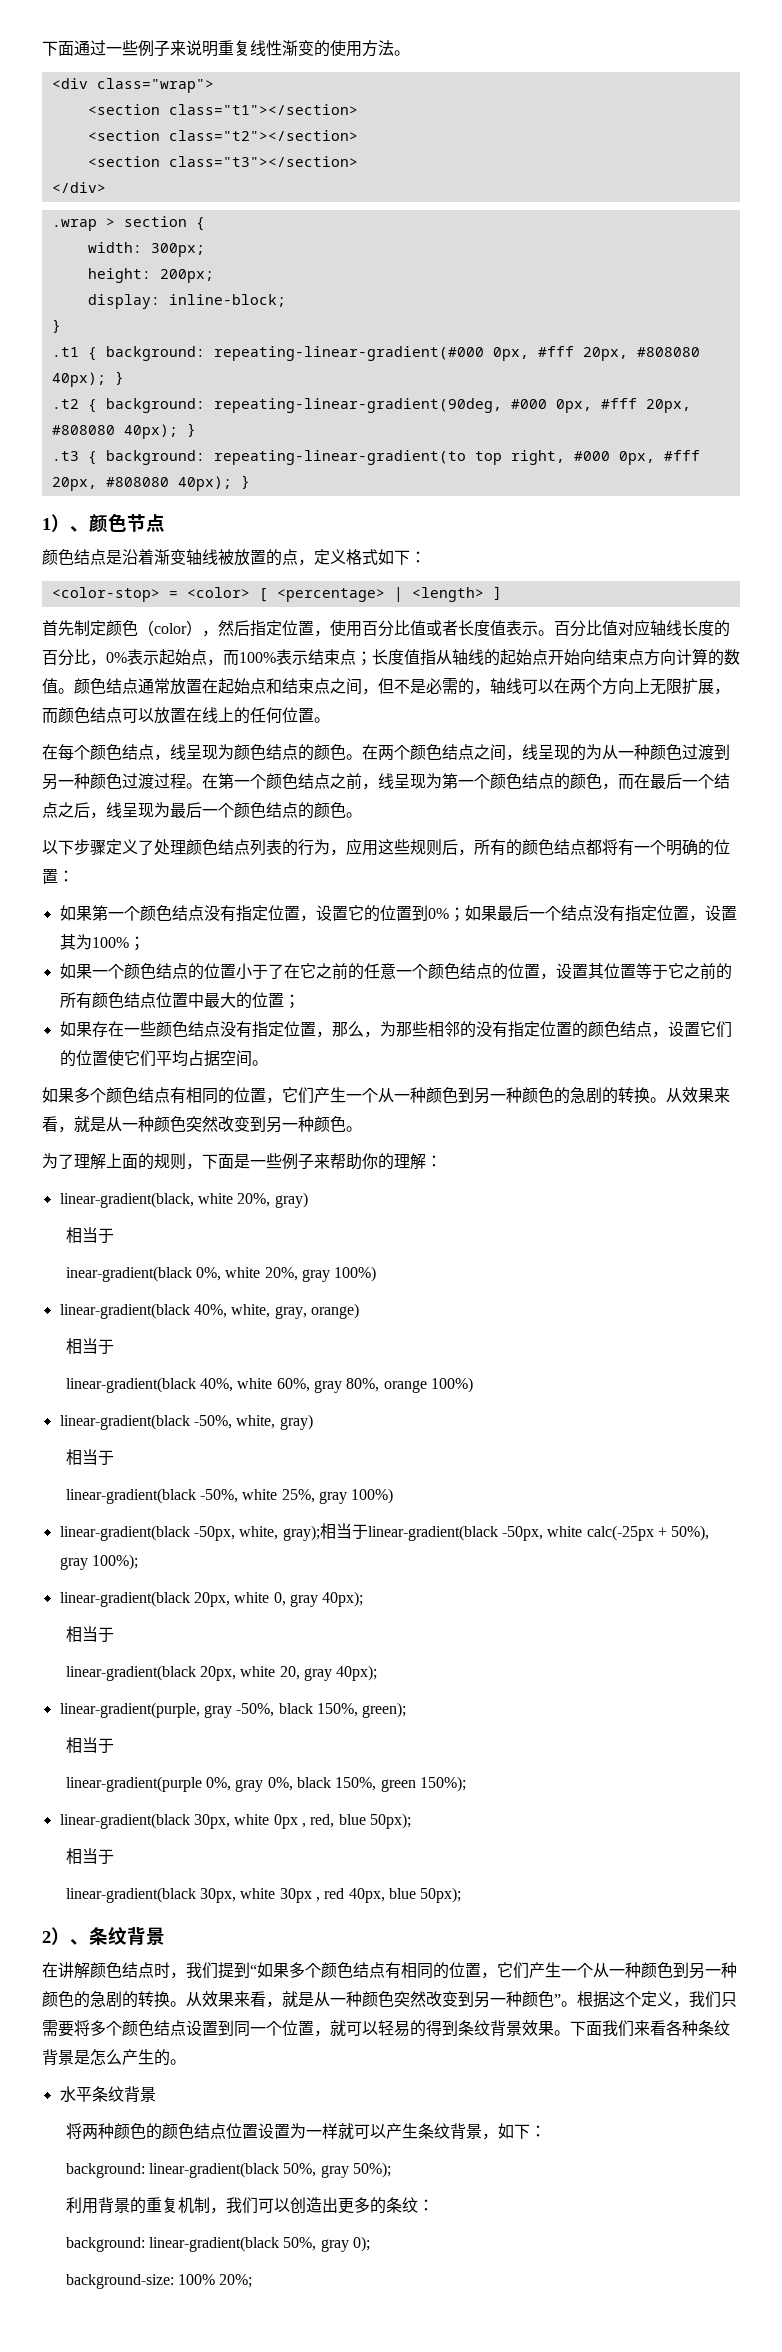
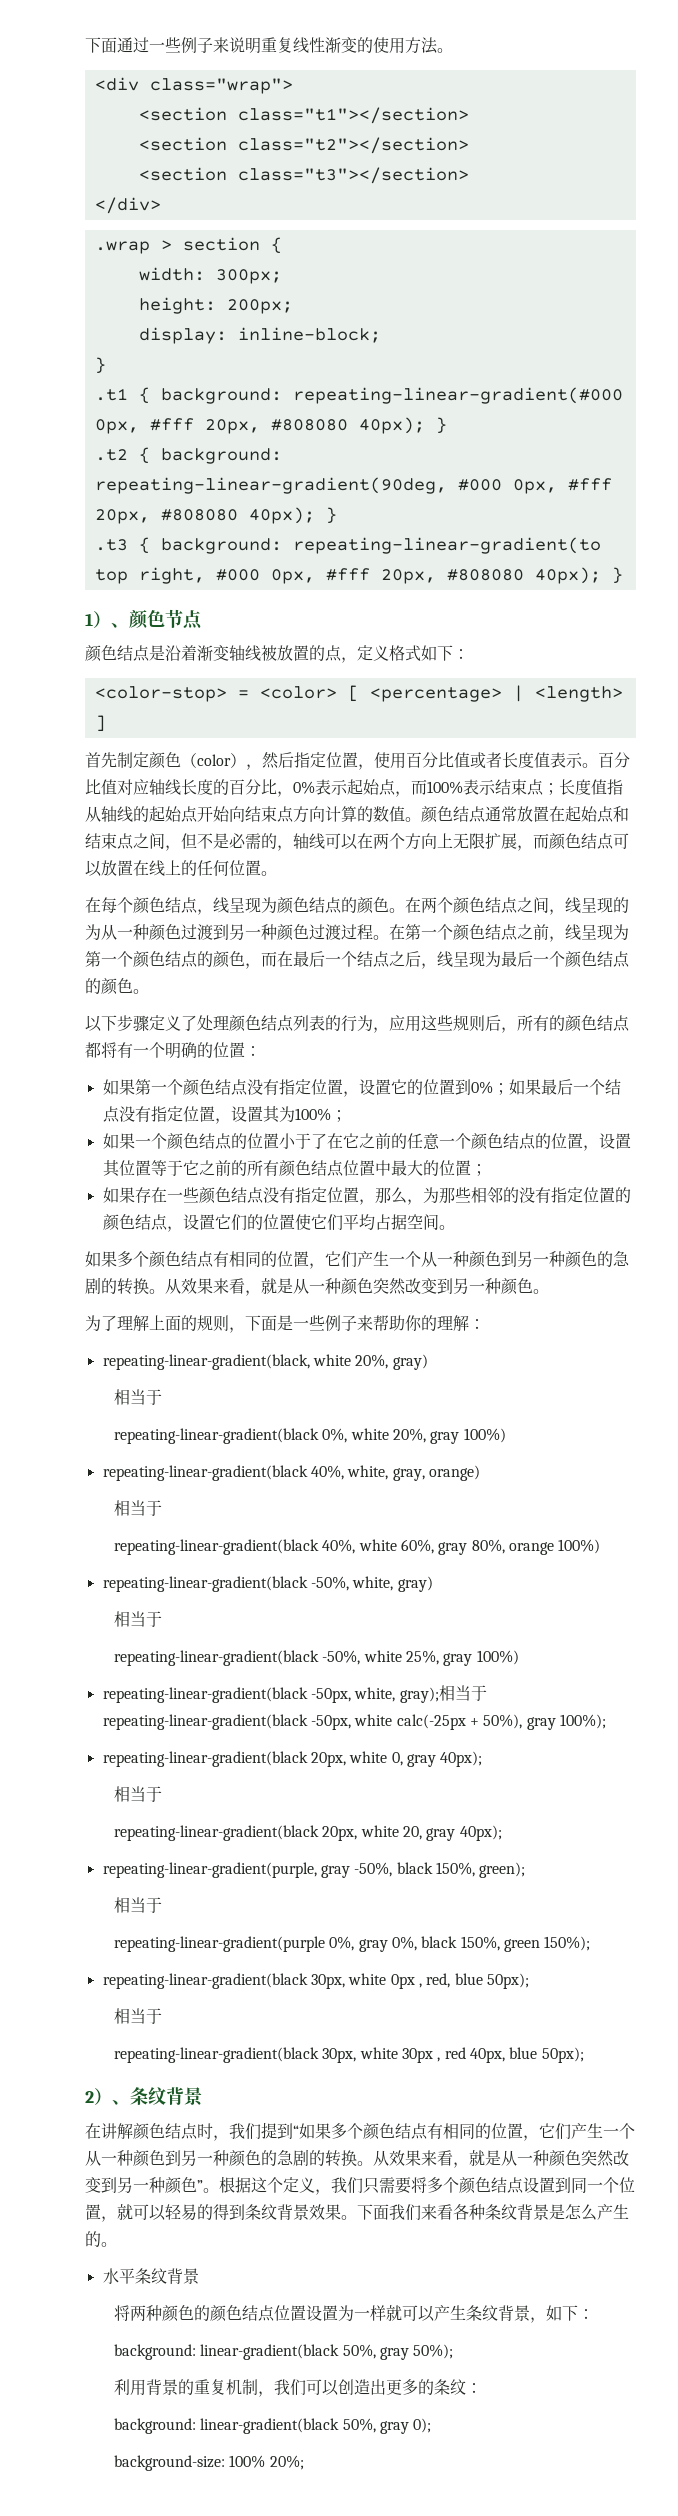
[59,1192,194,1208] linear-gradient(black, -> [102,1354,310,1370] repeating-linear-gradient(black,
[65,1266,192,1282] inear-gradient(black -> [113,1428,319,1444] repeating-linear-gradient(black
[59,1303,190,1319] linear-gradient(black -> [102,1465,308,1481] repeating-linear-gradient(black
[65,1377,196,1393] linear-gradient(black -> [113,1539,319,1555] repeating-linear-gradient(black
[59,1414,190,1430] linear-gradient(black -> [102,1576,308,1592] repeating-linear-gradient(black
[65,1488,196,1504] linear-gradient(black -> [113,1650,319,1666] repeating-linear-gradient(black
[59,1525,190,1541] linear-gradient(black -> [102,1687,308,1703] repeating-linear-gradient(black
[367,1525,498,1541] linear-gradient(black -> [102,1714,308,1730] repeating-linear-gradient(black
[59,1591,190,1607] linear-gradient(black -> [102,1751,308,1767] repeating-linear-gradient(black
[65,1665,196,1681] linear-gradient(black -> [113,1825,319,1841] repeating-linear-gradient(black
[59,1702,200,1718] linear-gradient(purple, -> [102,1862,317,1878] repeating-linear-gradient(purple,
[65,1776,202,1792] linear-gradient(purple -> [113,1936,325,1952] repeating-linear-gradient(purple
[59,1813,190,1829] linear-gradient(black -> [102,1973,308,1989] repeating-linear-gradient(black
[65,1887,196,1903] linear-gradient(black -> [113,2047,319,2063] repeating-linear-gradient(black

